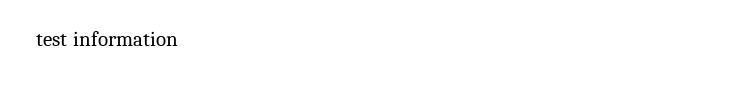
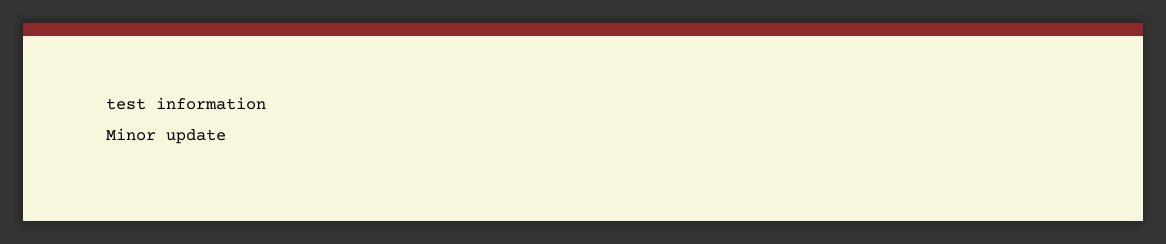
(178, 38) none -> [106,128,226,144] // Minor update

